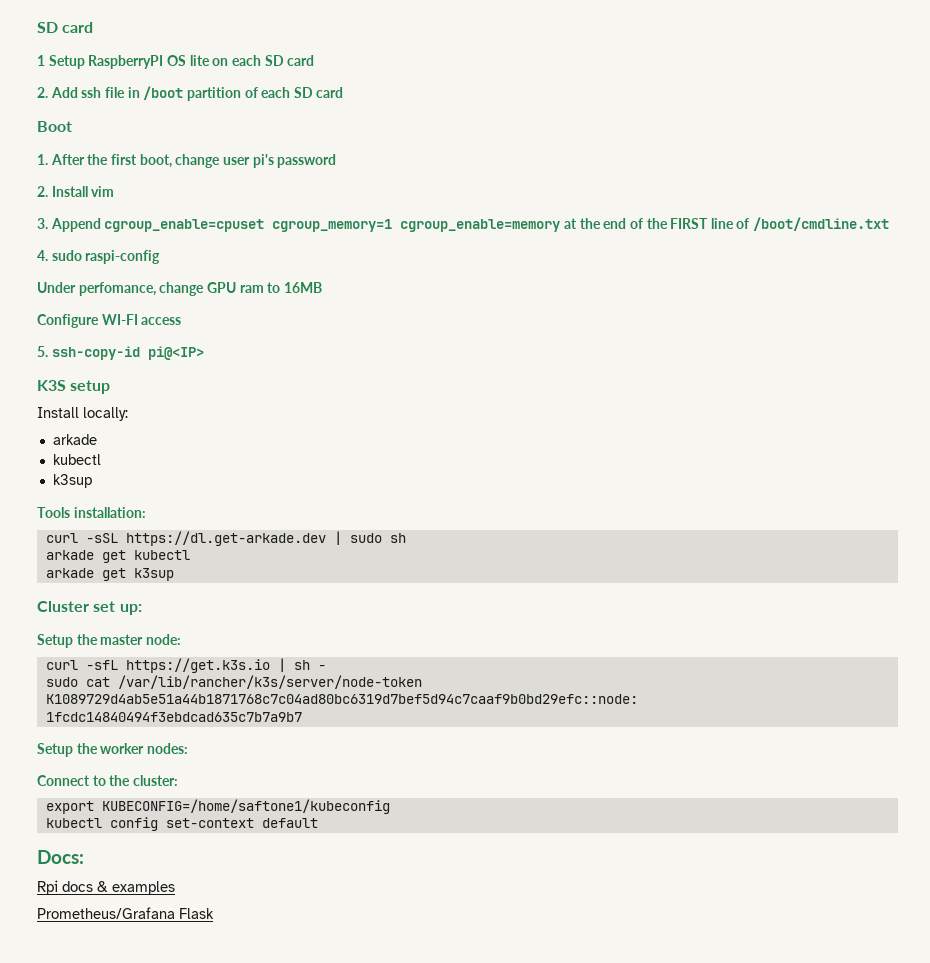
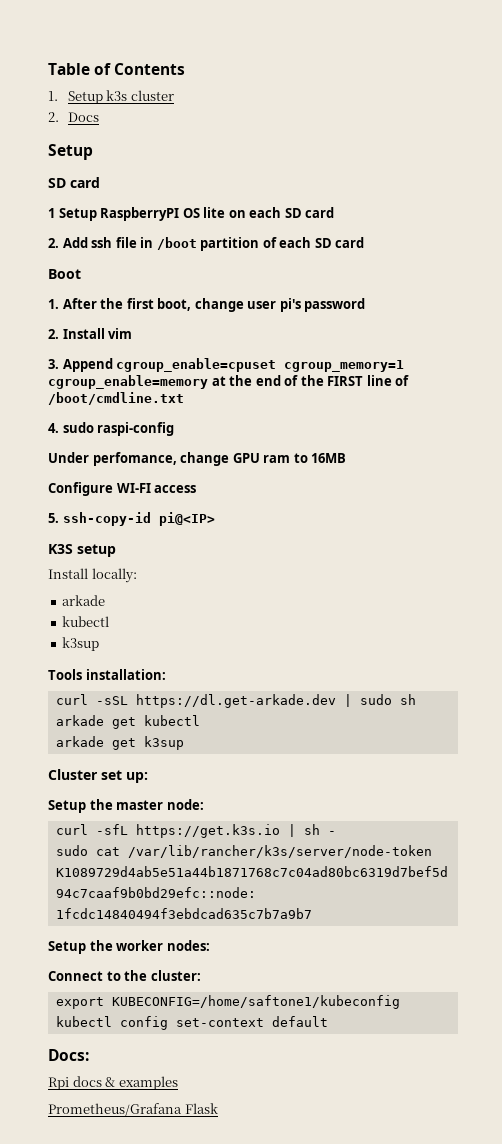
(37, 27) none -> [48,63,186,75] [48,90,174,104] [48,112,99,122] [48,144,93,160] Table of Contents // 1. Setup k3s cluster // 2. Docs // Setup //

